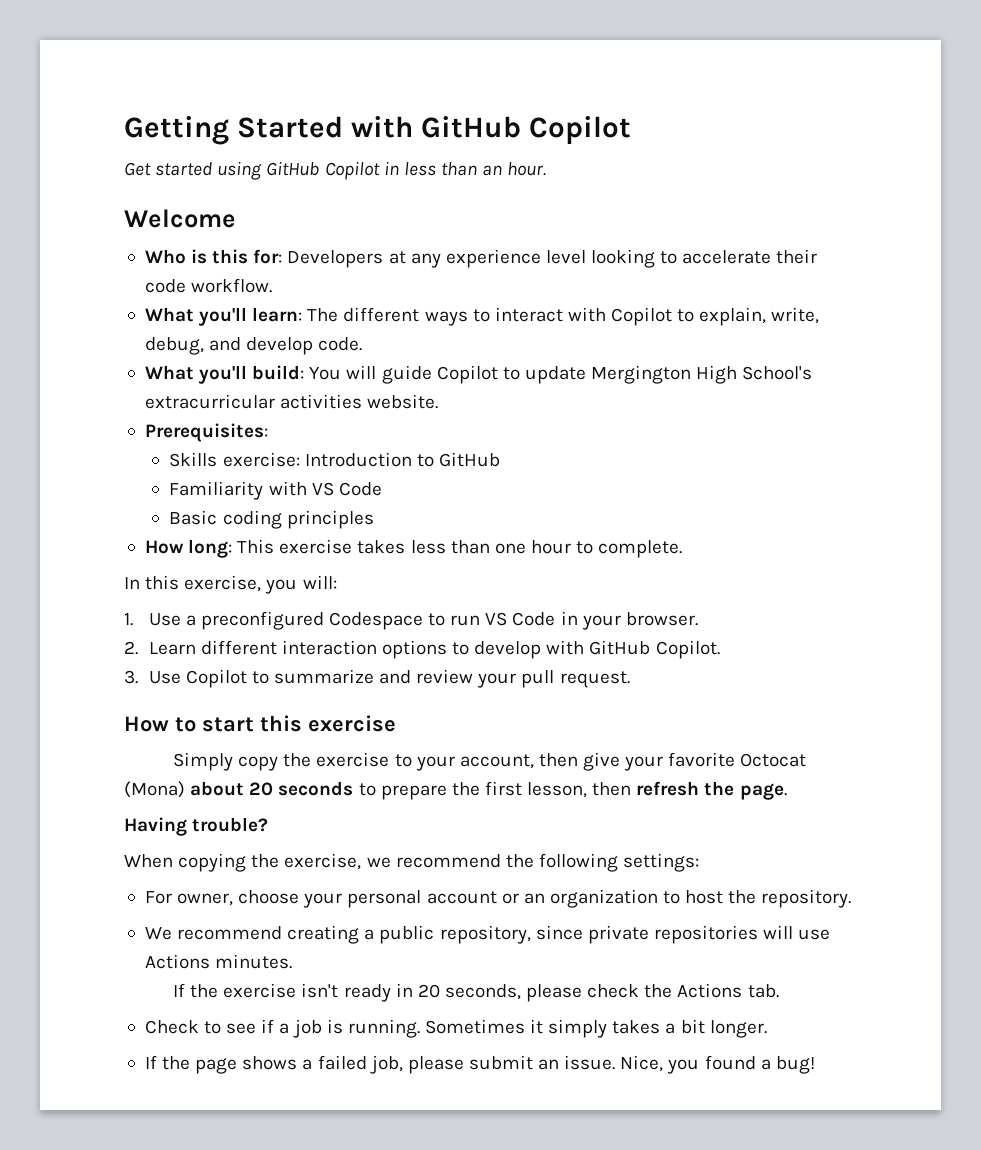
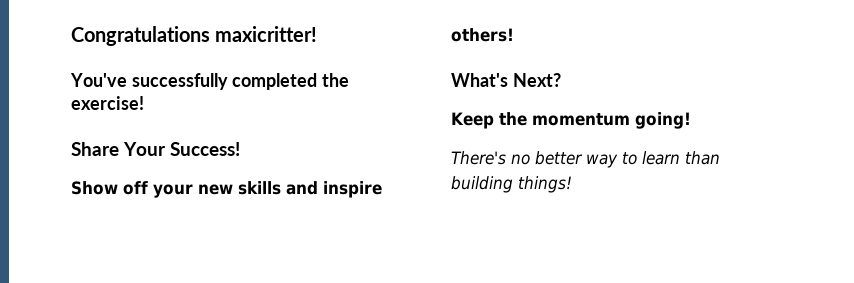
[124,116,631,145] [124,161,547,180] [124,209,236,228] [144,249,818,268] [144,278,273,293] [144,307,820,326] [144,337,363,355] [144,365,813,384] [144,394,439,409] [144,423,268,442] [169,452,500,467] [169,481,382,500] [169,510,374,529] [144,539,683,558] [124,575,337,594] [124,611,698,630] [124,640,720,659] [124,669,630,688] [124,715,396,732] [173,752,807,771] [124,781,787,800] [124,817,269,836] [124,853,700,872] [144,889,852,908] [144,925,831,944] [144,954,293,969] [173,983,779,1002] [144,1019,767,1038] [144,1055,815,1074] Getting Started with GitHub Copilot // Get started using GitHub Copilot in less than an hour. // Welcome // Who is this for: Developers at any experience level looking to accelerate their code workflow. // What you'll learn: The different ways to interact with Copilot to explain, write, debug, and develop code. // What you'll build: You will guide Copilot to update Mergington High School's extracurricular activities website. // Prerequisites: // Skills exercise: Introduction to GitHub // Familiarity with VS Code // Basic coding principles // How long: This exercise takes less than one hour to complete. // In this exercise, you will: // 1. Use a preconfigured Codespace to run VS Code in your browser. // 2. Learn different interaction options to develop with GitHub Copilot. // 3. Use Copilot to summarize and review your pull request. // How to start this exercise // Simply copy the exercise to your account, then give your favorite Octocat (Mona) about 20 seconds to prepare the first lesson, then refresh the page. // Having trouble? // When copying the exercise, we recommend the following settings: // For owner, choose your personal account or an organization to host the repository. // We recommend creating a public repository, since private repositories will use Actions minutes. // If the exercise isn't ready in 20 seconds, please check the Actions tab. // Check to see if a job is running. Sometimes it simply takes a bit longer. // If the page shows a failed job, please submit an issue. Nice, you found a bug! -> [71,26,318,46] [70,73,350,90] [71,96,144,110] [71,142,240,156] [71,181,382,198] [451,28,514,42] [451,73,561,87] [451,112,691,129] [451,151,720,168] [451,176,572,193] Congratulations maxicritter! // You've successfully completed the exercise! // Share Your Success! // Show off your new skills and inspire others! // What's Next? // Keep the momentum going! // There's no better way to learn than building things!

